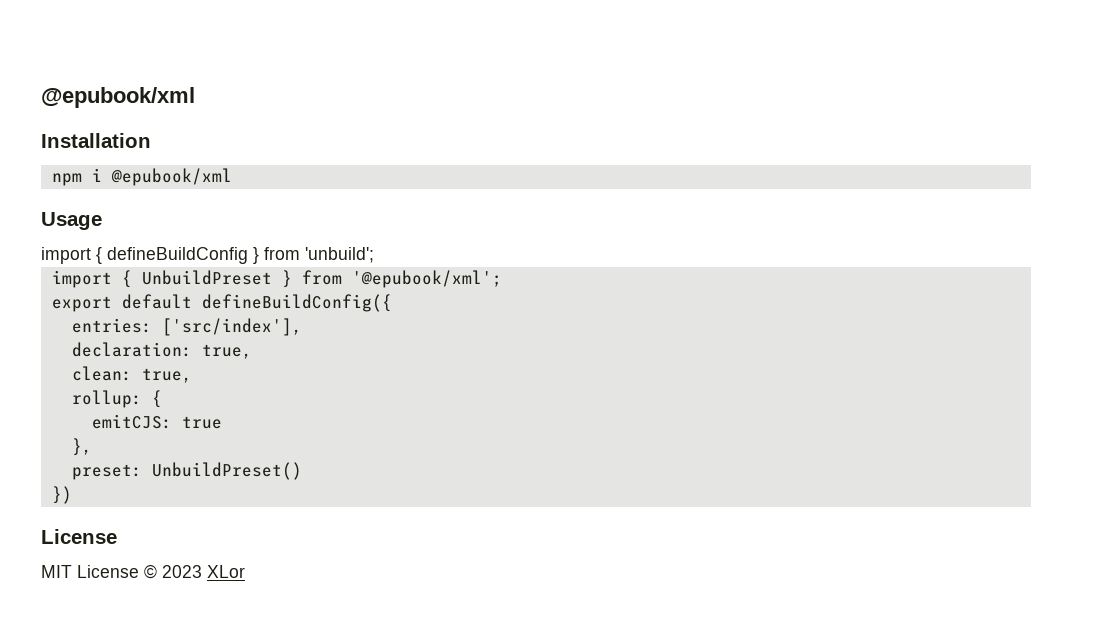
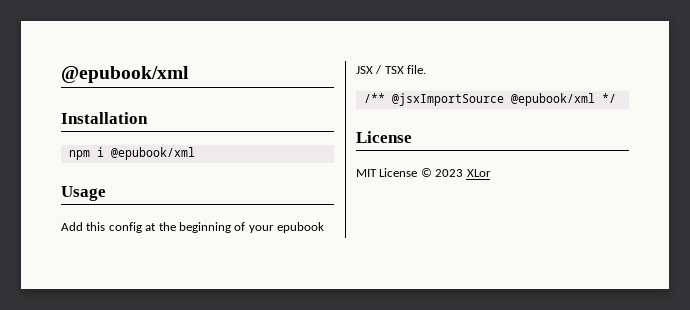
[41,247,374,264] [51,270,502,288] [51,294,392,312] [71,318,302,336] [71,342,252,359] [71,366,192,383] [71,390,162,408] [91,414,222,429] [71,438,92,456] [71,462,302,480] [51,486,72,504] import { defineBuildConfig } from 'unbuild'; // import { UnbuildPreset } from '@epubook/xml'; // export default defineBuildConfig({ // entries: ['src/index'], // declaration: true, // clean: true, // rollup: { // emitCJS: true // }, // preset: UnbuildPreset() // }) -> [61,222,324,233] [356,65,427,74] [363,93,616,106] Add this config at the beginning of your epubook JSX / TSX file. // /** @jsxImportSource @epubook/xml */

